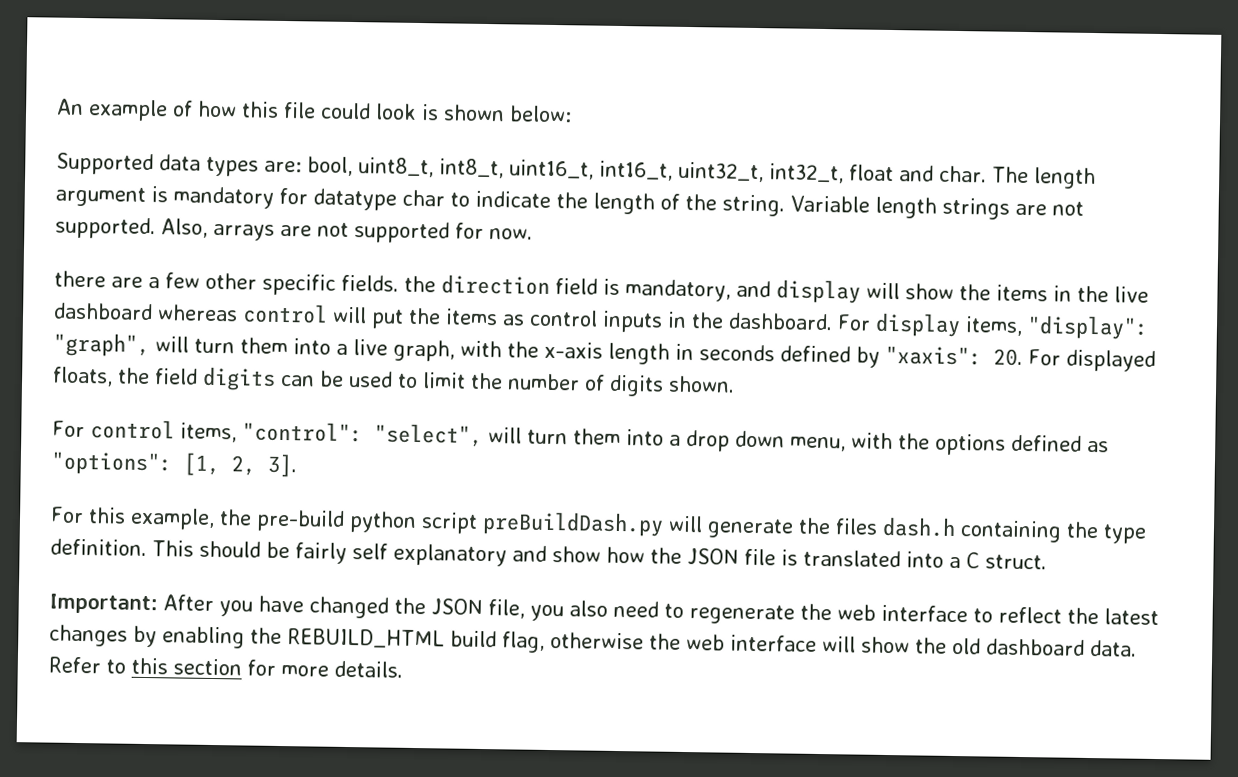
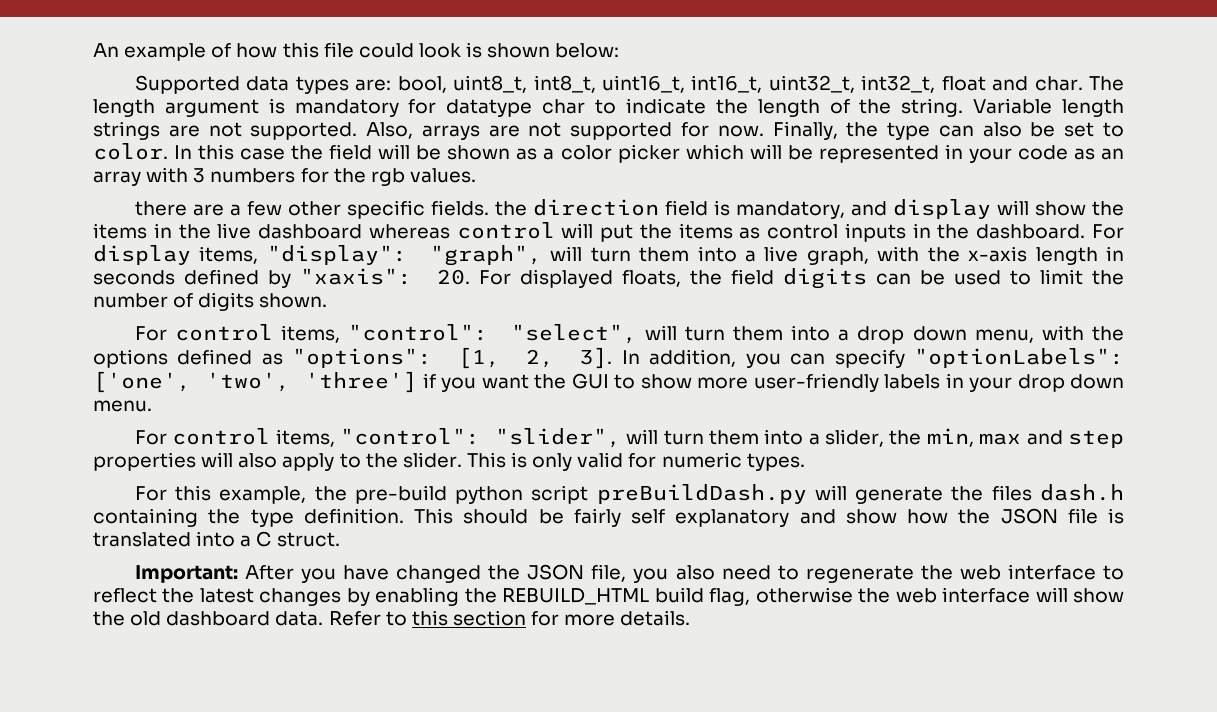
(533, 234) none -> [772,121,1125,140] [93,143,1124,163] [93,167,476,186] Finally, the type can also be set to color. In this case the field will be shown as a color picker which will be represented in your code as an array with 3 numbers for the rgb values.
(297, 465) none -> [621,348,1124,368] [93,371,1125,393] [93,400,152,412] [134,428,1124,448] [93,452,805,471] In addition, you can specify "optionLabels": ['one', 'two', 'three'] if you want the GUI to show more user-friendly labels in your drop down menu. // For control items, "control": "slider", will turn them into a slider, the min, max and step properties will also apply to the slider. This is only valid for numeric types.

